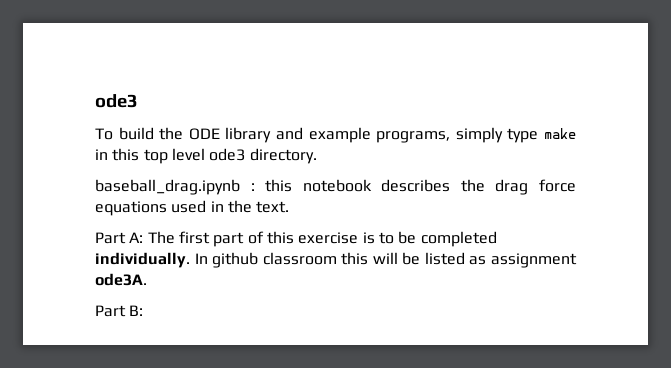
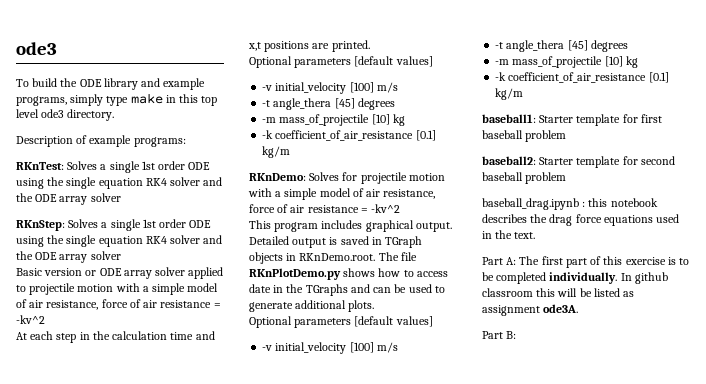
(317, 156) none -> [16,135,186,147] [16,161,211,173] [16,177,223,189] [16,193,121,205] [16,219,212,231] [16,235,223,247] [16,251,121,263] [16,267,224,279] [16,283,219,295] [16,299,221,310] [16,315,45,324] [16,331,215,343] [248,40,370,52] [249,56,433,68] [262,82,398,94] [262,98,395,110] [262,114,405,126] [262,130,436,141] [262,146,291,158] [249,172,445,184] [248,188,436,200] [249,204,401,213] [249,220,452,232] [249,236,423,248] [249,252,417,264] [249,268,448,280] [249,284,445,296] [249,300,375,312] [249,316,433,328] [262,342,398,354] [495,40,628,52] [495,56,638,68] [495,72,669,83] [495,88,524,100] [482,114,662,126] [482,130,567,142] [482,156,675,168] [482,172,567,184] // Description of example programs: // RKnTest: Solves a single 1st order ODE using the single equation RK4 solver and the ODE array solver // RKnStep: Solves a single 1st order ODE using the single equation RK4 solver and the ODE array solver // Basic version or ODE array solver applied to projectile motion with a simple model of air resistance, force of air resistance = -kv^2 // At each step in the calculation time and x,t positions are printed. // Optional parameters [default values] // -v initial_velocity [100] m/s // -t angle_thera [45] degrees // -m mass_of_projectile [10] kg // -k coefficient_of_air_resistance [0.1] kg/m // RKnDemo: Solves for projectile motion with a simple model of air resistance, force of air resistance = -kv^2 // This program includes graphical output. Detailed output is saved in TGraph objects in RKnDemo.root. The file RKnPlotDemo.py shows how to access date in the TGraphs and can be used to generate additional plots. // Optional parameters [default values] // -v initial_velocity [100] m/s // -t angle_thera [45] degrees // -m mass_of_projectile [10] kg // -k coefficient_of_air_resistance [0.1] kg/m // baseball1: Starter template for first baseball problem // baseball2: Starter template for second baseball problem

